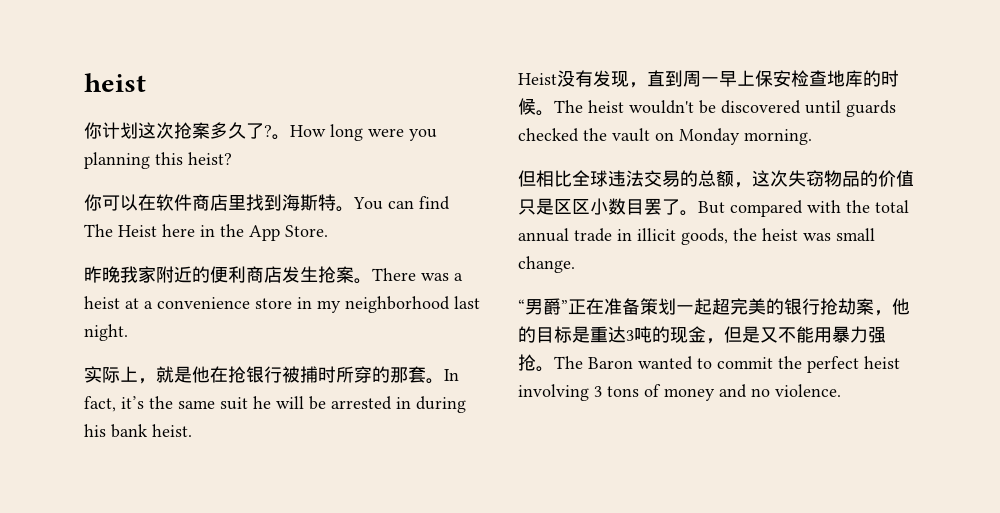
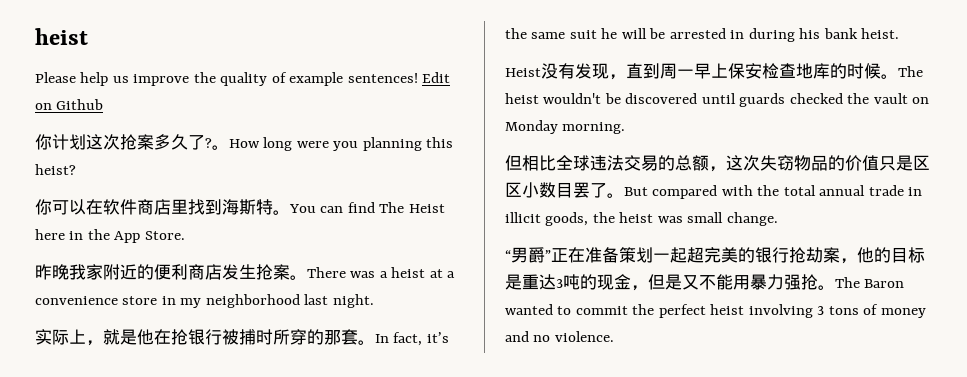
[84,73,146,92] heist -> [35,28,88,45] [35,72,451,86] [35,99,104,110] heist // Please help us improve the quality of example sentences! Edit on Github

